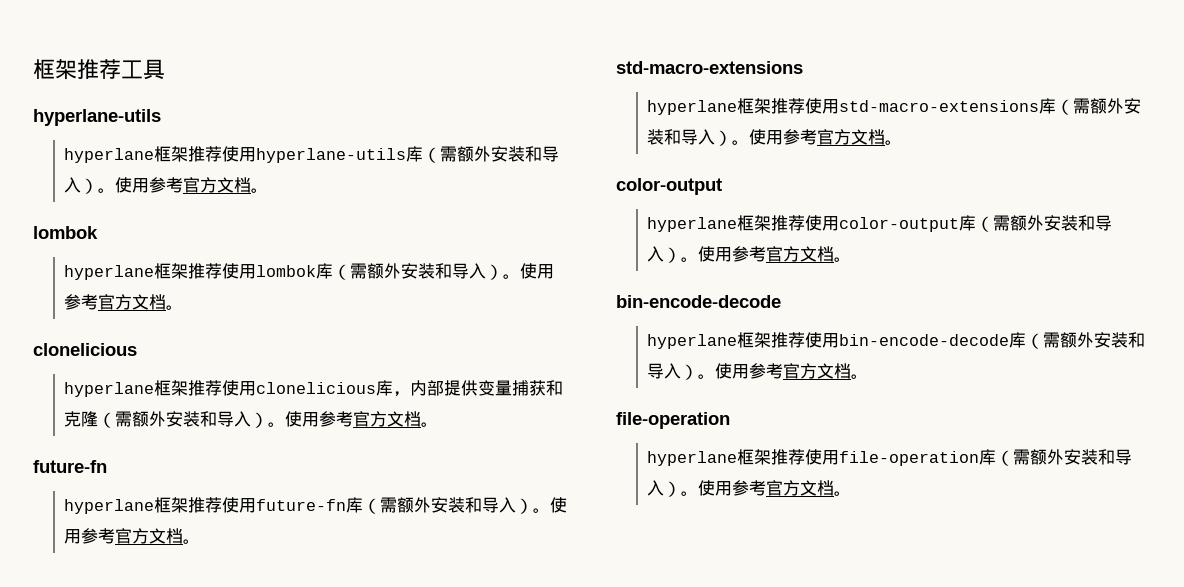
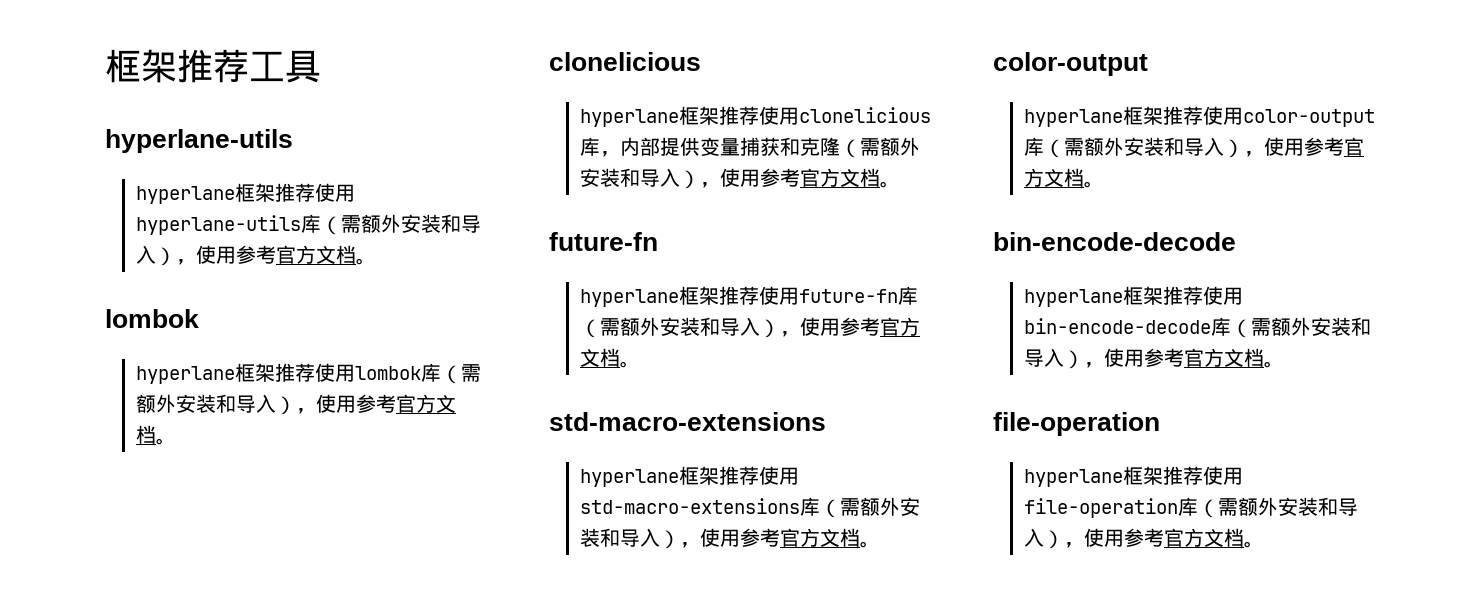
[98,188,116,193] 。 -> [175,259,196,265] ，
[503,274,521,279] 。 -> [295,408,316,414] ，
[268,422,286,427] 。 -> [699,182,720,188] ，
[533,508,551,513] 。 -> [779,331,800,337] ，
[732,140,750,145] 。 -> [679,542,700,548] ，
[681,257,699,262] 。 -> [1243,151,1264,157] ，
[698,374,716,379] 。 -> [1083,362,1104,368] ，
[681,491,699,496] 。 -> [1063,542,1084,548] ，

